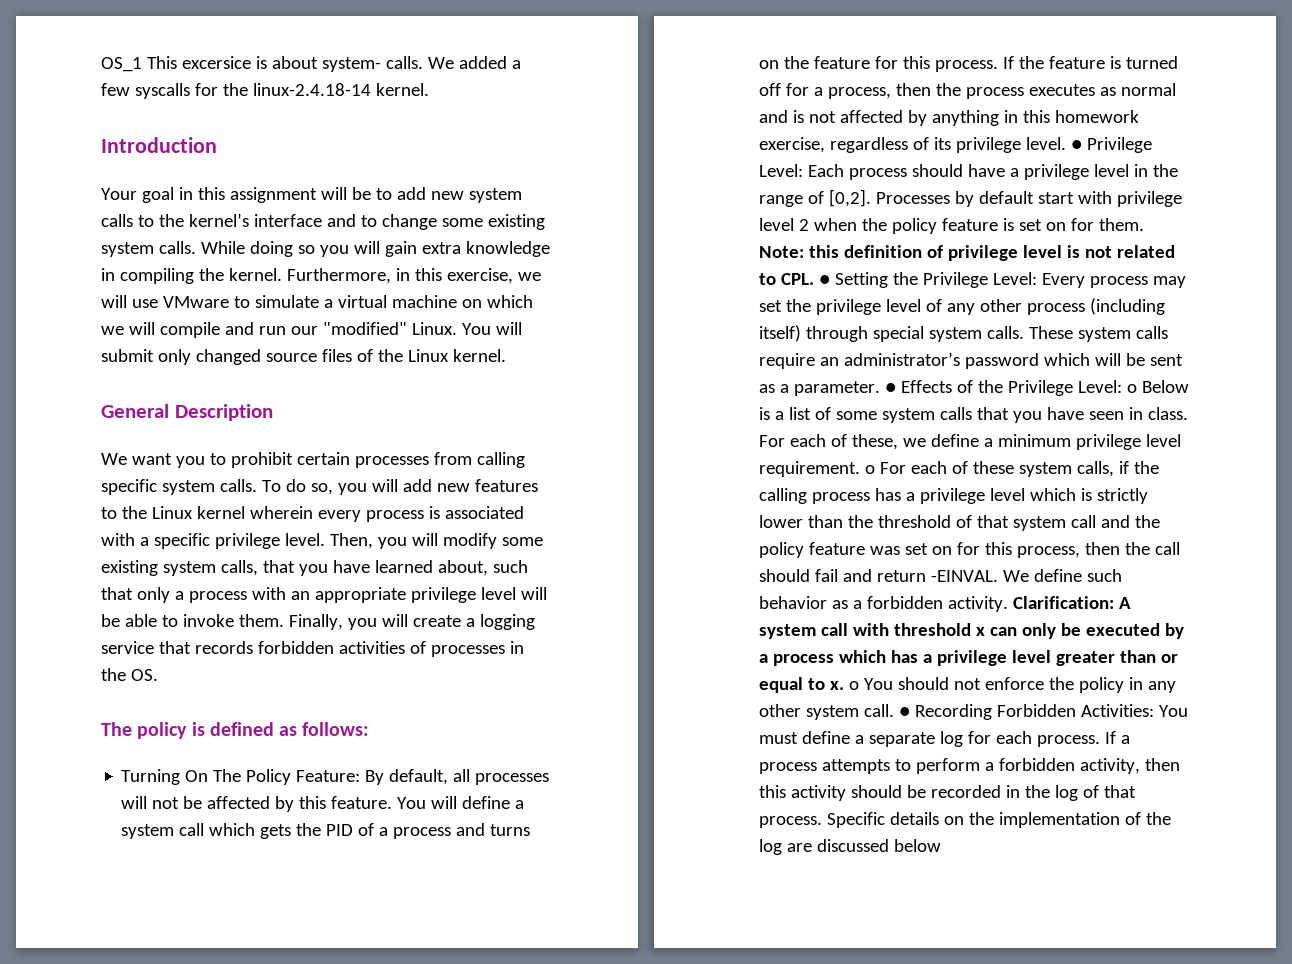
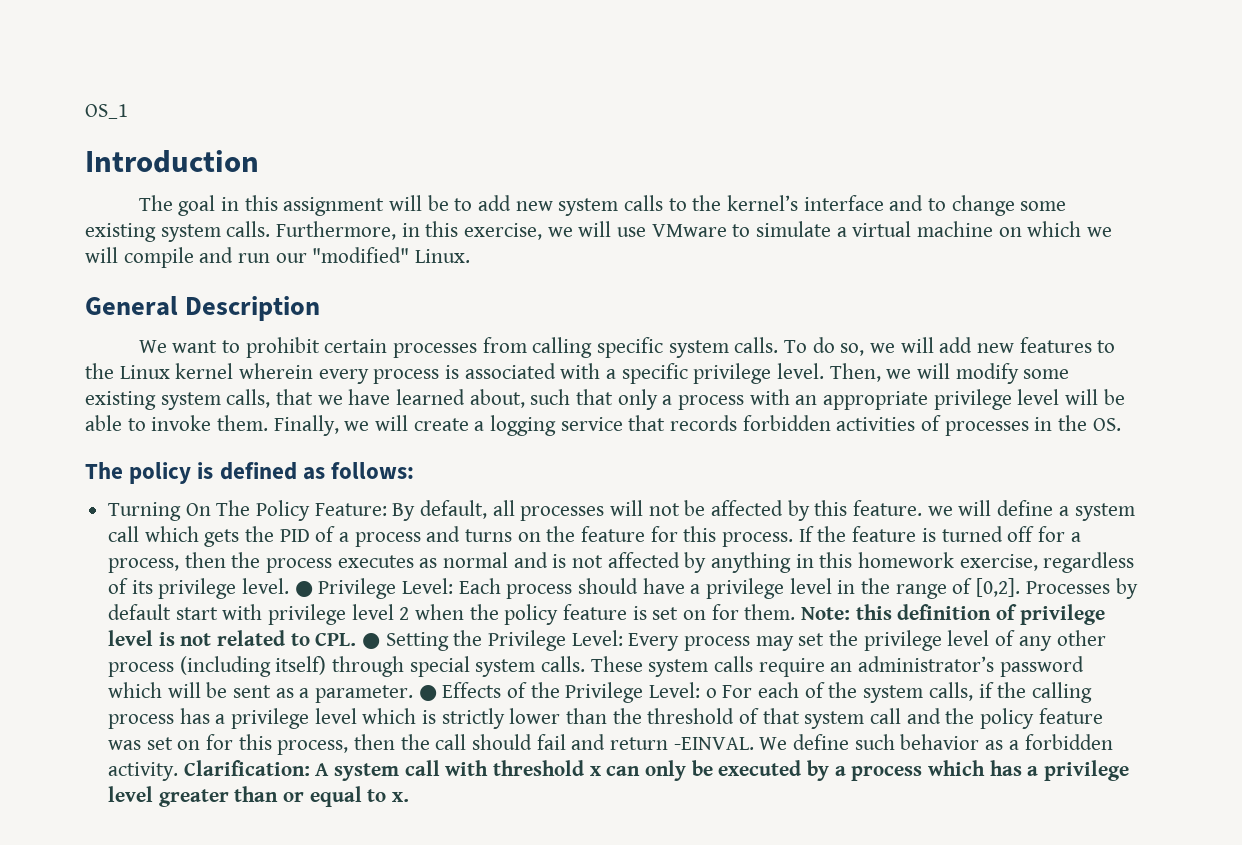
[146,56,521,72] [101,83,429,99] This excersice is about system- calls. We added a few syscalls for the linux-2.4.18-14 kernel. -> (128, 111) none
[101,188,137,200] Your -> [138,195,173,211] The
[200,241,550,257] [101,268,282,284] While doing so you will gain extra knowledge in compiling the kernel. -> (271, 229) none
[461,322,522,335] [101,349,506,365] You will submit only changed source files of the Linux kernel. -> (471, 256) none
[175,456,205,468] you -> (218, 346) none
[337,483,367,495] you -> [869,343,895,353] we
[377,537,407,549] you -> [886,369,912,379] we
[298,564,328,576] you -> [317,395,343,405] we
[347,618,377,630] you -> [344,421,370,431] we
[397,797,427,809] You -> [927,506,953,516] we
[1142,380,1190,393] [759,407,1189,423] [759,434,1182,450] [759,461,1015,477] Below is a list of some system calls that you have seen in class. For each of these, we define a minimum privilege level requirement. o For each of these -> [722,682,858,698] For each of the
[849,677,1177,693] [759,704,1189,720] [759,731,1131,747] [759,758,1181,774] [759,785,1137,801] [759,812,1172,828] [759,839,942,855] o You should not enforce the policy in any other system call. ● Recording Forbidden Activities: You must define a separate log for each process. If a process attempts to perform a forbidden activity, then this activity should be recorded in the log of that process. Specific details on the implementation of the log are discussed below -> (410, 797) none

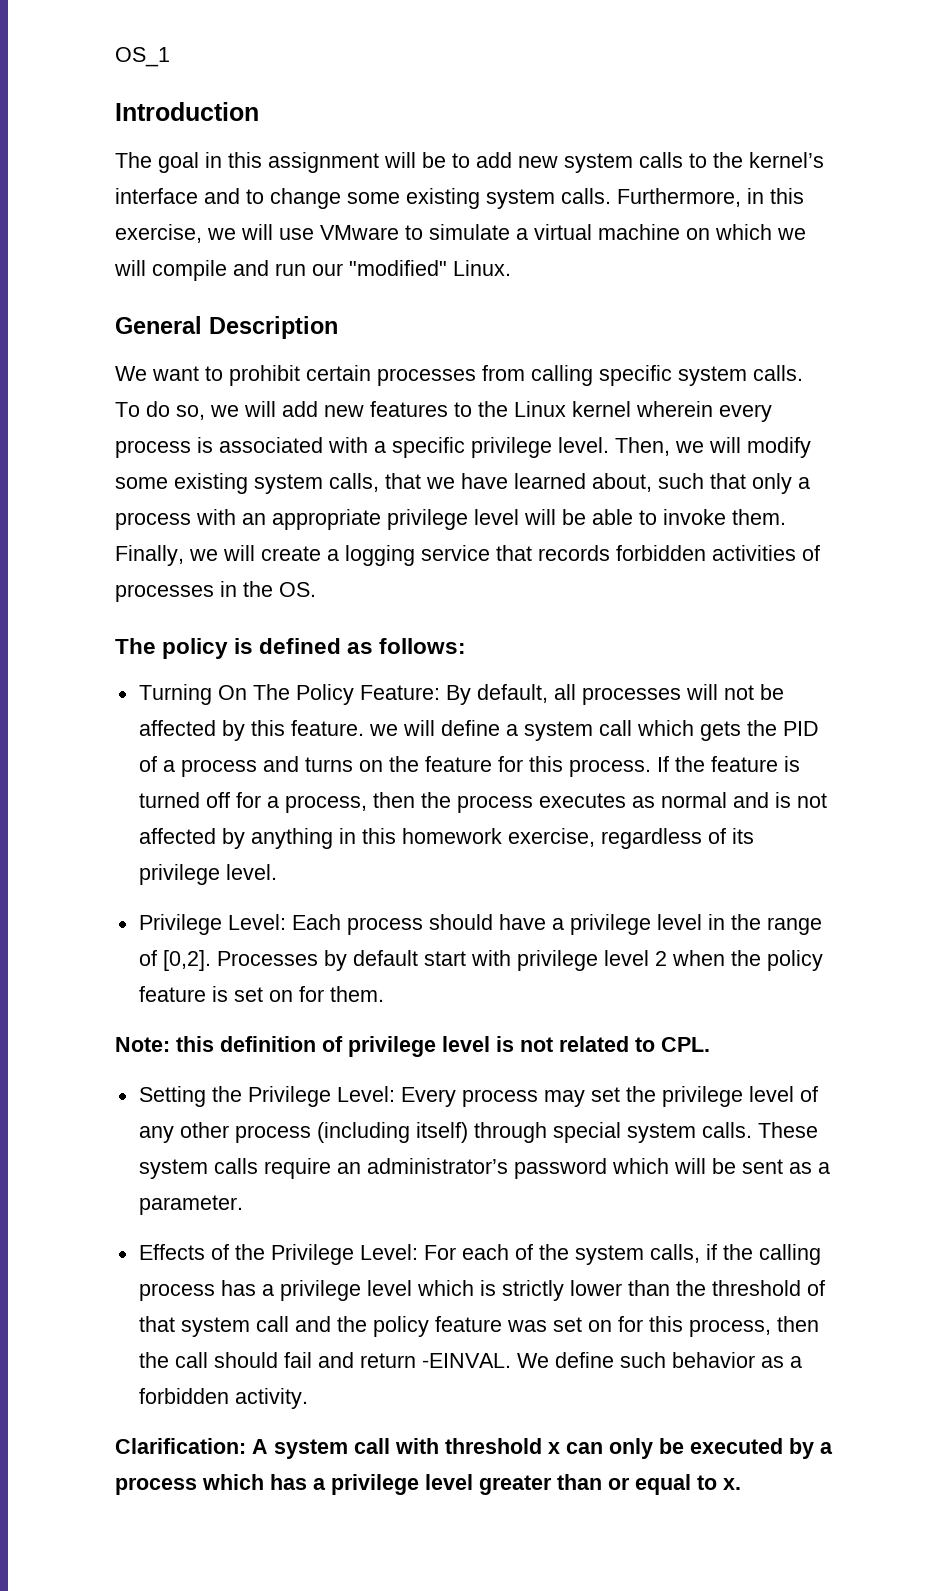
[294,581,313,597] ● -> (277, 872) //
(796, 612) none -> (384, 994) //
[362,633,381,649] ● -> (710, 1044) //
[418,685,437,701] ● -> (243, 1205) //
[705,688,717,698] o -> (418, 1252) none
(179, 771) none -> (308, 1398) //

